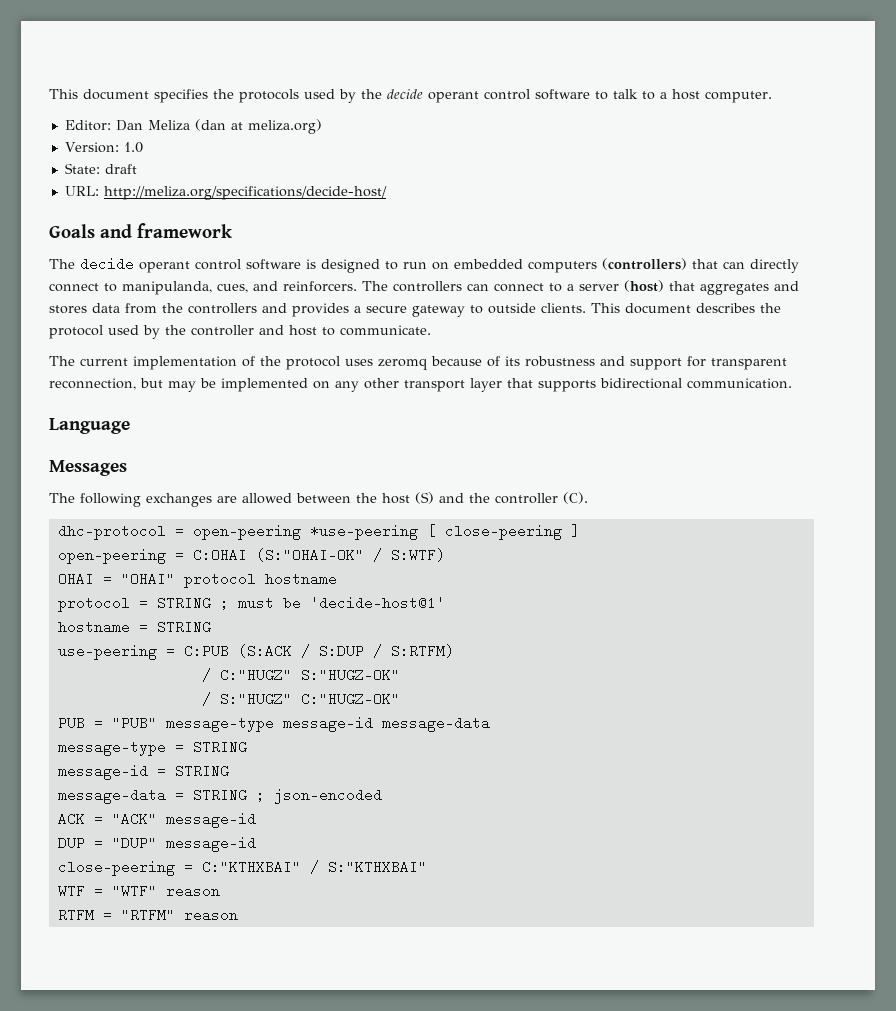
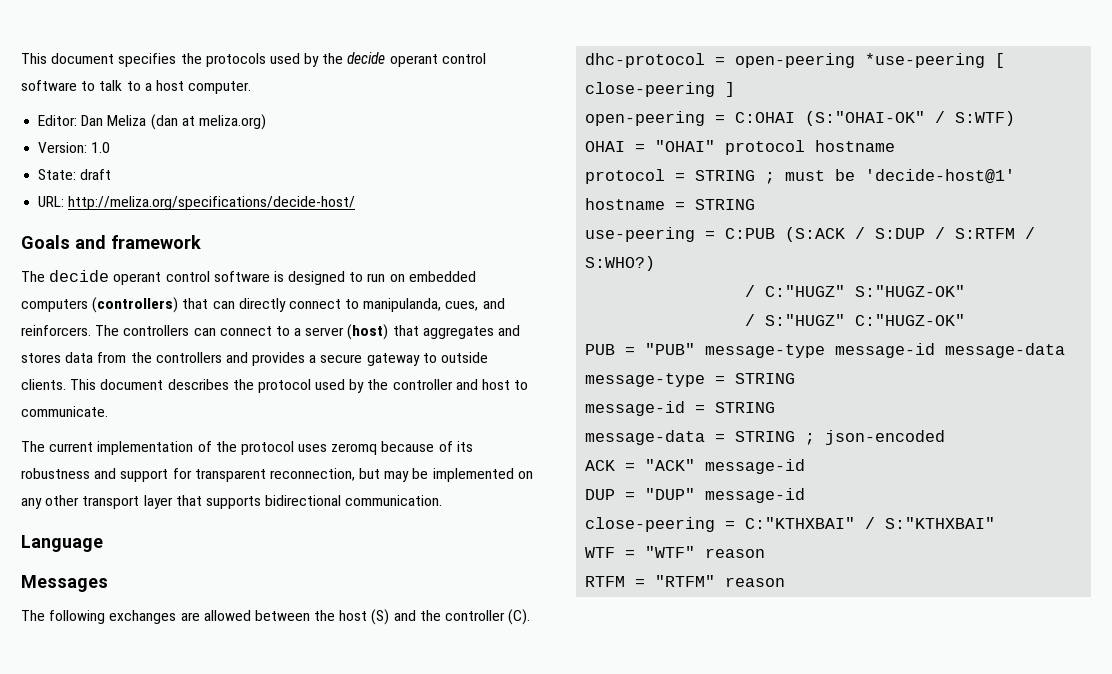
[390,644,454,658] S:RTFM) -> [955,227,1036,239] [585,256,656,271] S:RTFM / S:WHO?)

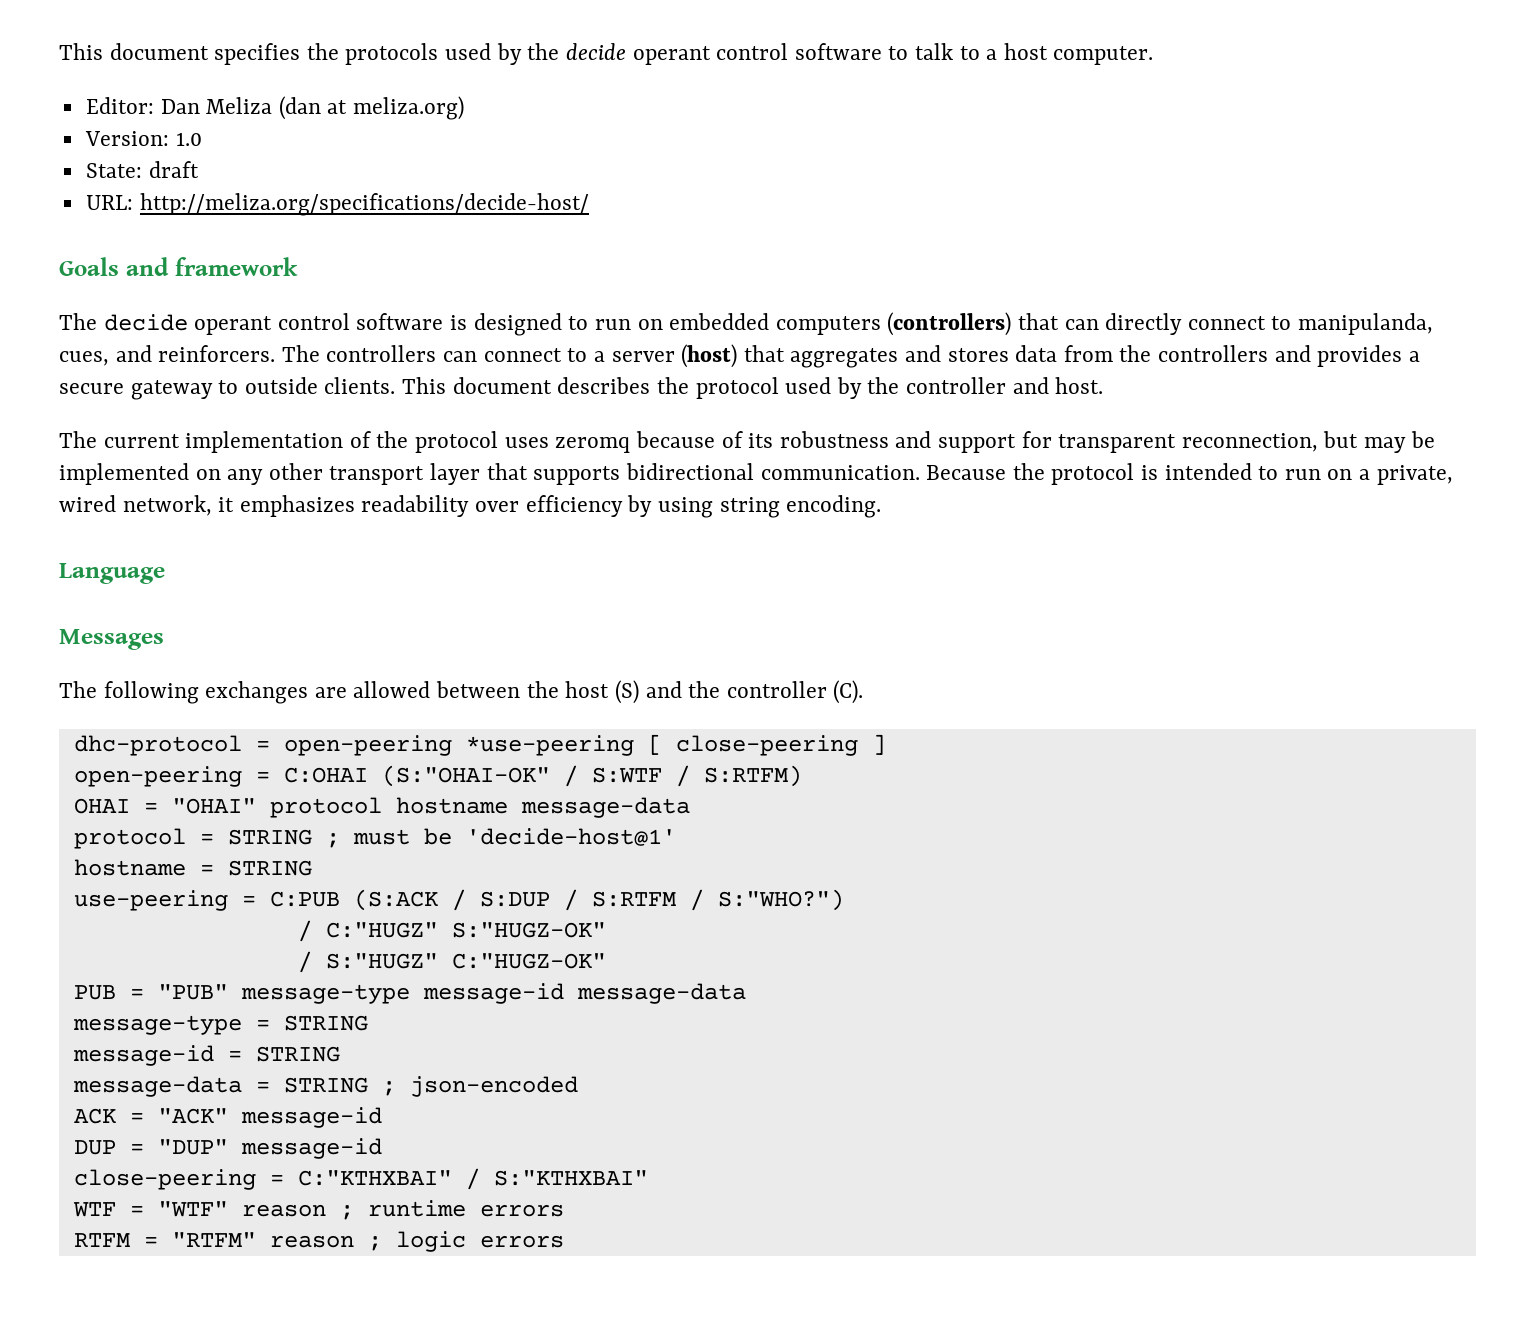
[482,379,529,390] [21,406,108,417] host to communicate. -> [1055,377,1104,394] host.
(443, 500) none -> [926,463,1453,485] [59,495,882,518] Because the protocol is intended to run on a private, wired network, it emphasizes readability over efficiency by using string encoding.
[955,111,1016,126] S:WTF) -> [591,765,802,787] S:WTF / S:RTFM)
(896, 146) none -> [520,797,690,818] message-data
[585,256,656,271] S:WHO?) -> [717,889,844,911] S:"WHO?")
(766, 553) none -> [339,1200,564,1220] ; runtime errors
(786, 582) none -> [367,1231,564,1252] ; logic errors

